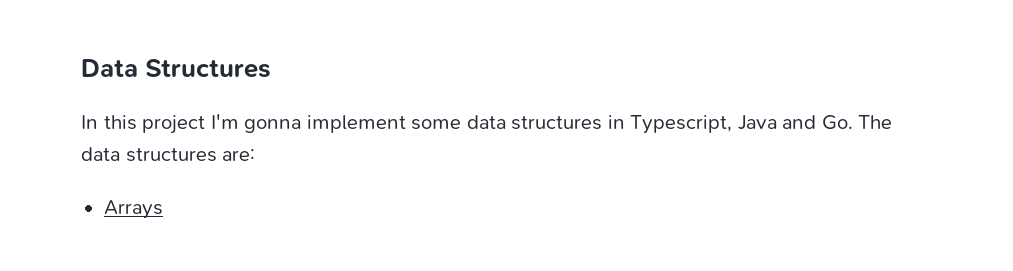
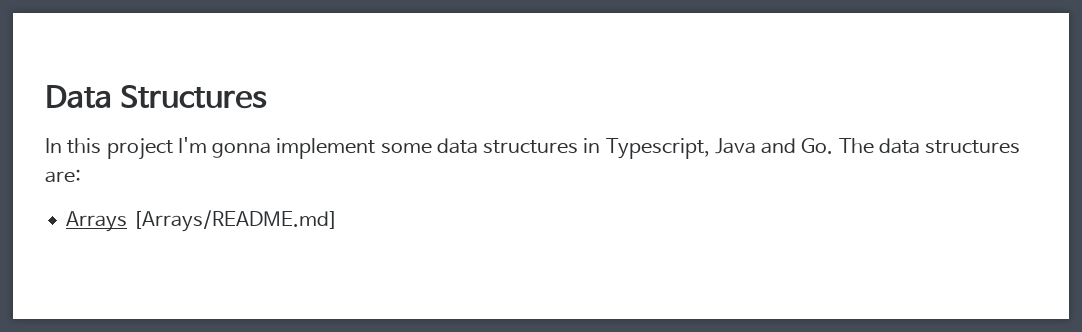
(163, 209) none -> [132,210,338,232] [Arrays/README.md]

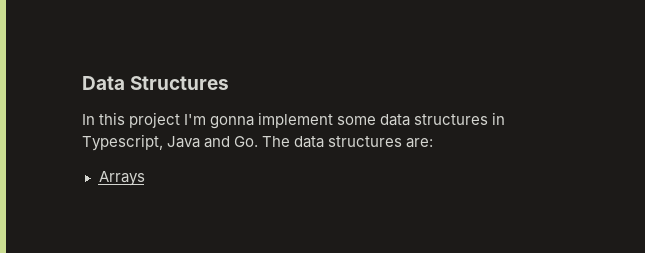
[132,210,338,232] [Arrays/README.md] -> (145, 178) none

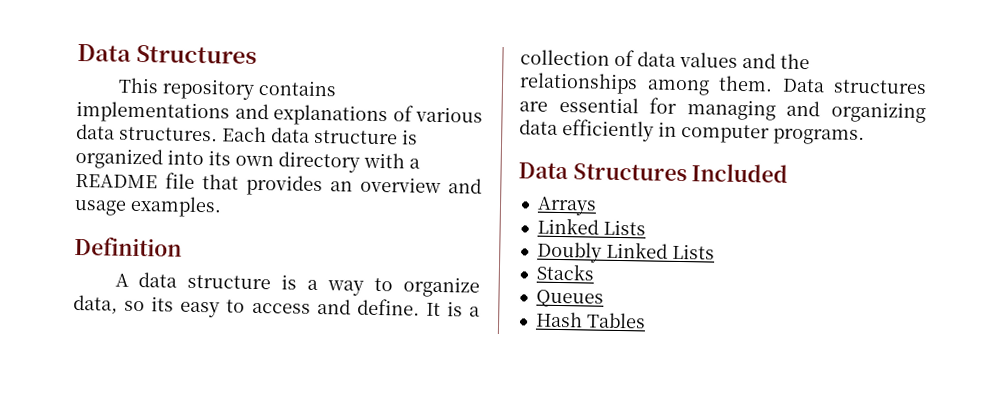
[82,112,506,129] [82,134,434,151] [98,171,145,186] In this project I'm gonna implement some data structures in Typescript, Java and Go. The data structures are: // Arrays -> [117,77,337,100] [76,100,483,127] [76,123,418,145] [75,147,420,173] [75,172,482,197] [74,195,222,218] [74,236,182,257] [114,272,480,298] [73,294,481,318] [520,49,810,70] [519,72,927,96] [519,96,926,124] [519,119,865,146] [518,162,789,183] [536,196,597,216] [536,217,646,236] [536,241,715,263] [535,263,595,281] [535,289,604,308] [535,311,646,329] This repository contains implementations and explanations of various data structures. Each data structure is organized into its own directory with a README file that provides an overview and usage examples. // Definition // A data structure is a way to organize data, so its easy to access and define. It is a collection of data values and the relationships among them. Data structures are essential for managing and organizing data efficiently in computer programs. // Data Structures Included // Arrays // Linked Lists // Doubly Linked Lists // Stacks // Queues // Hash Tables

